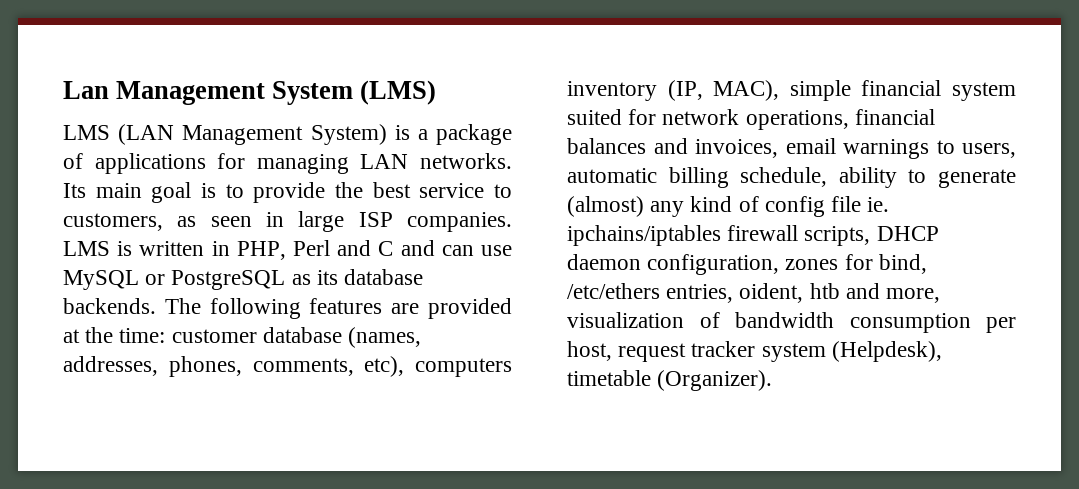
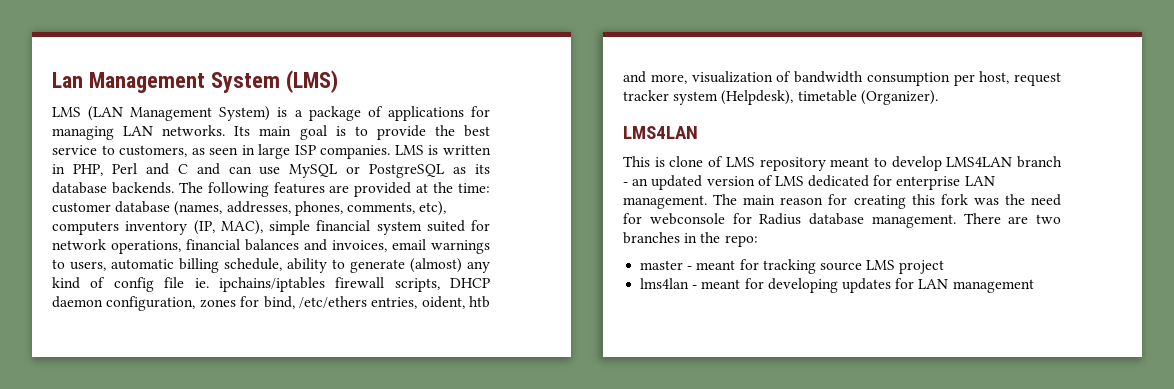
(773, 380) none -> [623,126,698,139] [623,156,1062,171] [623,175,995,190] [623,194,1061,209] [623,213,1061,228] [623,232,758,247] [640,259,945,274] [640,278,1034,293] // LMS4LAN // This is clone of LMS repository meant to develop LMS4LAN branch - an updated version of LMS dedicated for enterprise LAN management. The main reason for creating this fork was the need for webconsole for Radius database management. There are two branches in the repo: // master - meant for tracking source LMS project // lms4lan - meant for developing updates for LAN management

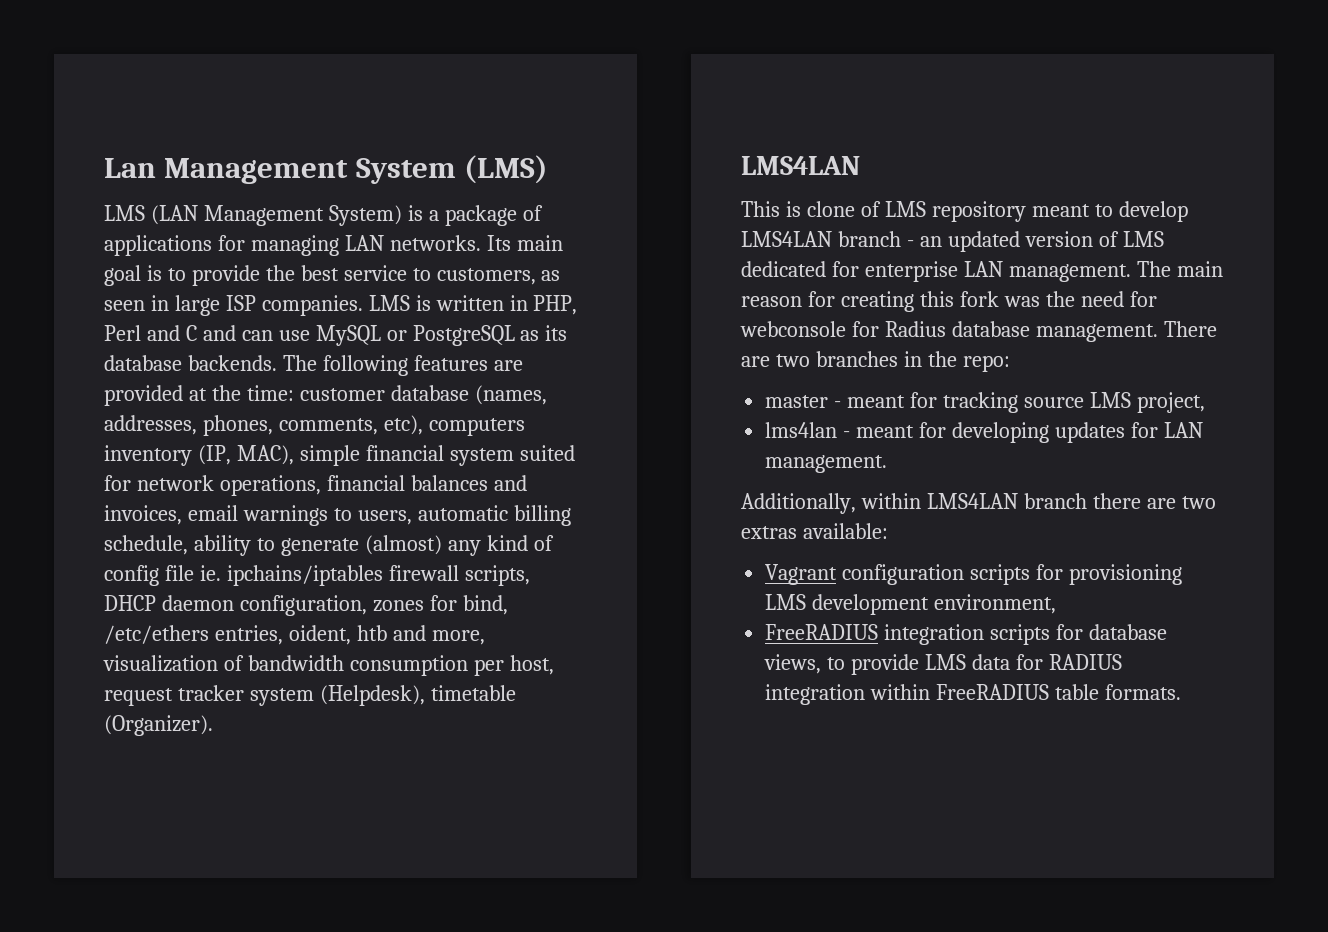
[899,260,945,274] project -> [1136,392,1205,413] project,
[952,279,1034,293] management -> [765,455,888,473] [741,493,1216,514] [741,523,888,539] [765,564,1182,585] [765,594,1057,615] [765,624,1167,645] [764,654,1122,675] [765,684,1181,705] management. // Additionally, within LMS4LAN branch there are two extras available: // Vagrant configuration scripts for provisioning LMS development environment, // FreeRADIUS integration scripts for database views, to provide LMS data for RADIUS integration within FreeRADIUS table formats.

